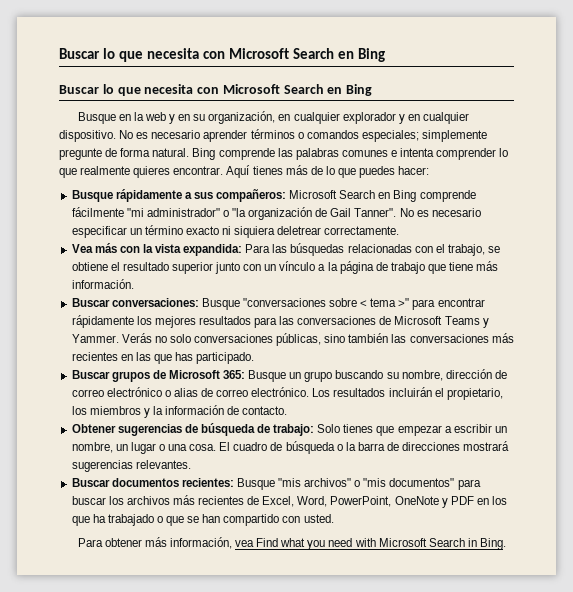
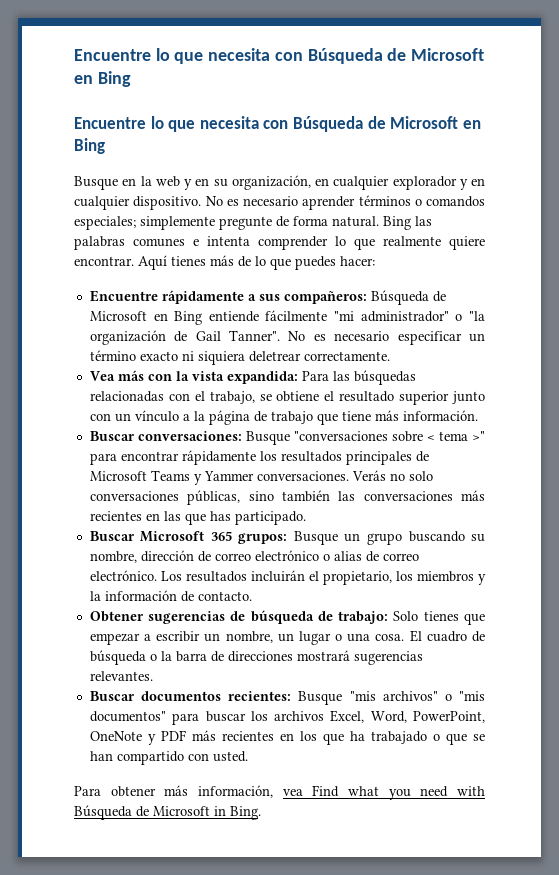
[59,48,386,62] [59,84,324,96] Buscar lo que necesita con Microsoft Search en Bing // Buscar lo que necesita con Microsoft Search -> [74,48,485,64] [74,71,131,87] [74,116,459,132] Encuentre lo que necesita con Búsqueda de Microsoft en Bing // Encuentre lo que necesita con Búsqueda de Microsoft
[218,148,275,160] comprende -> (411, 223) none
[133,166,171,178] quieres -> [449,236,485,250] quiere
[71,190,113,202] Busque -> [89,290,158,302] Encuentre
[289,190,476,202] Microsoft Search en Bing comprende -> [370,290,446,305] [89,311,259,325] Búsqueda de Microsoft en Bing entiende
[154,316,377,328] mejores resultados para las conversaciones -> [280,451,412,465] resultados principales
[71,334,119,343] Yammer. -> [203,471,349,481] Yammer conversaciones.
[111,370,246,382] grupos de Microsoft 365: -> [140,531,288,544] Microsoft 365 grupos:
[172,495,260,505] más recientes de -> (325, 716) none
(474, 500) none -> [191,730,274,741] más recientes
[378,538,465,547] Microsoft Search -> [74,805,210,820] Búsqueda de Microsoft

